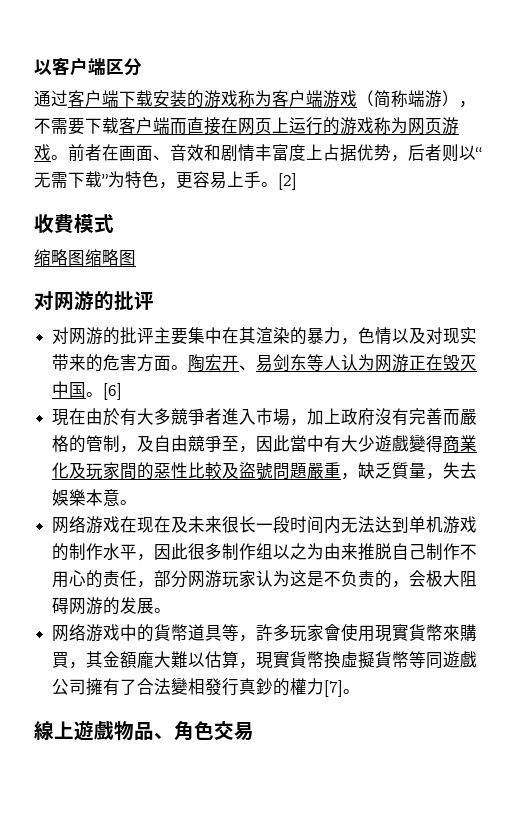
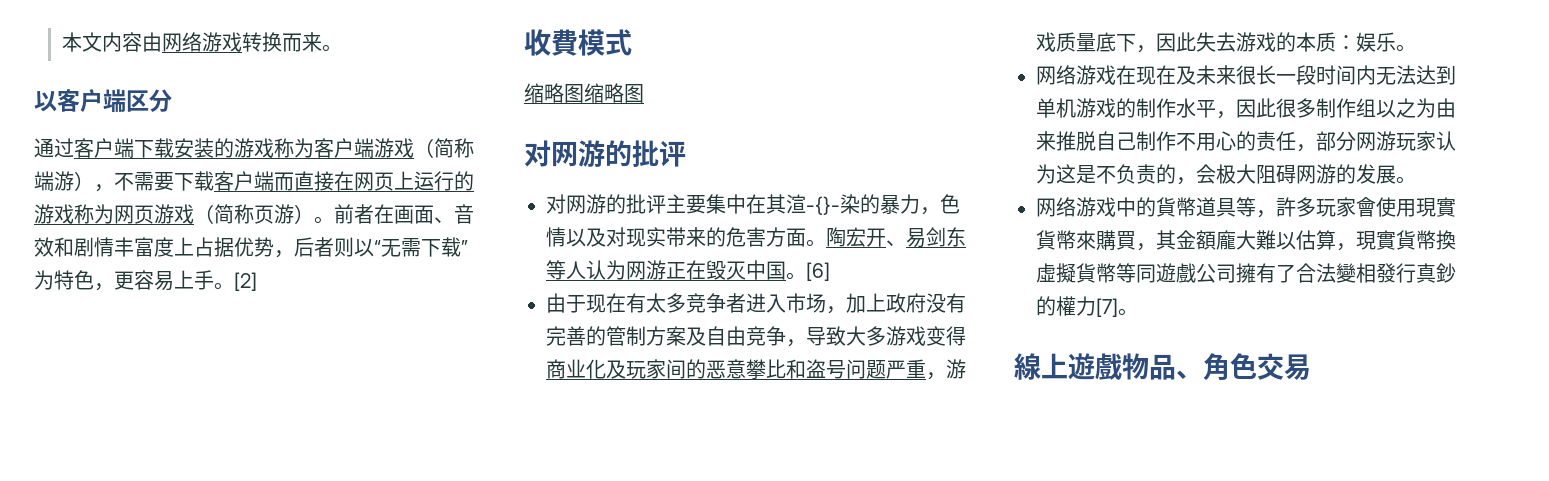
(34, 67) none -> [61,32,342,52] 本文内容由网络游戏转换而来。 //
(51, 152) none -> [194,204,314,224] （简称页游）
(274, 335) none -> [806,196,840,215] -{}-
[52,408,478,426] [52,434,478,453] [52,462,478,480] [52,489,121,506] 現在由於有大多競爭者進入市場，加上政府沒有完善而嚴格的管制，及自由競爭至，因此當中有大少遊戲變得商業化及玩家間的惡性比較及盜號問題嚴重，缺乏質量，失去娛樂本意 -> [546,293,966,314] [546,326,966,347] [546,359,966,380] [1036,32,1396,53] 由于现在有太多竞争者进入市场，加上政府没有完善的管制方案及自由竞争，导致大多游戏变得商业化及玩家间的恶意攀比和盗号问题严重，游戏质量底下，因此失去游戏的本质：娱乐

